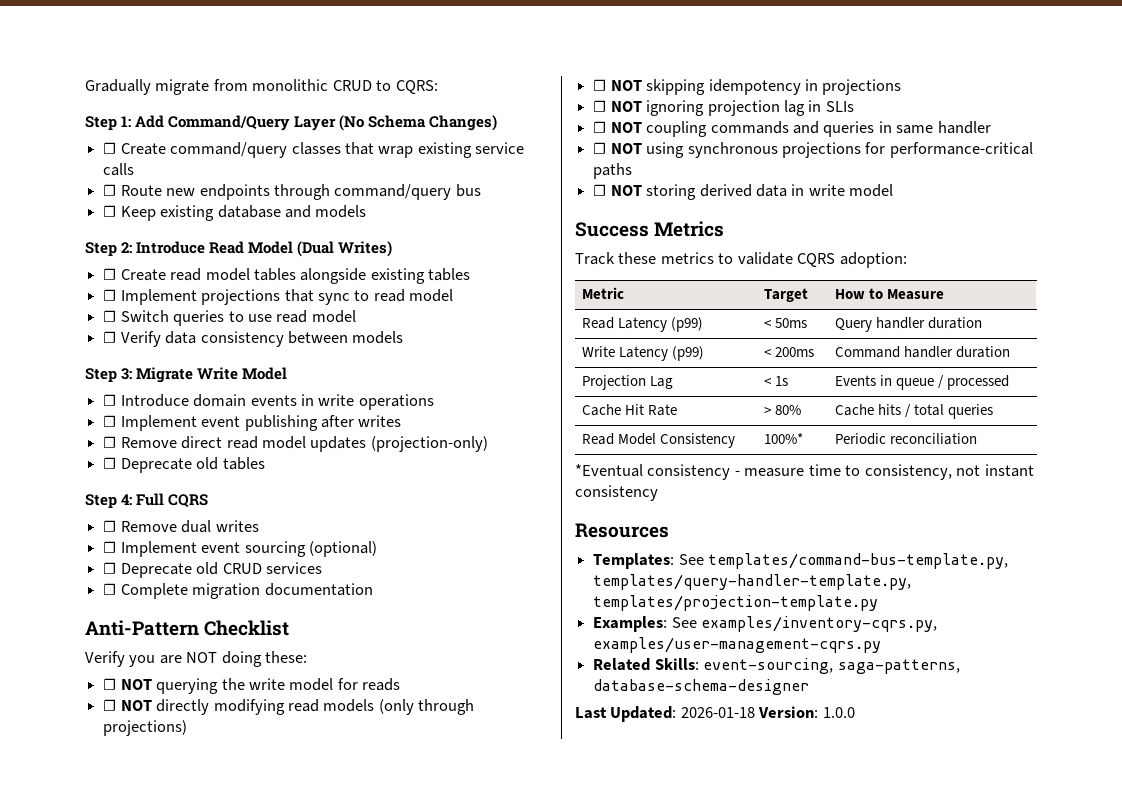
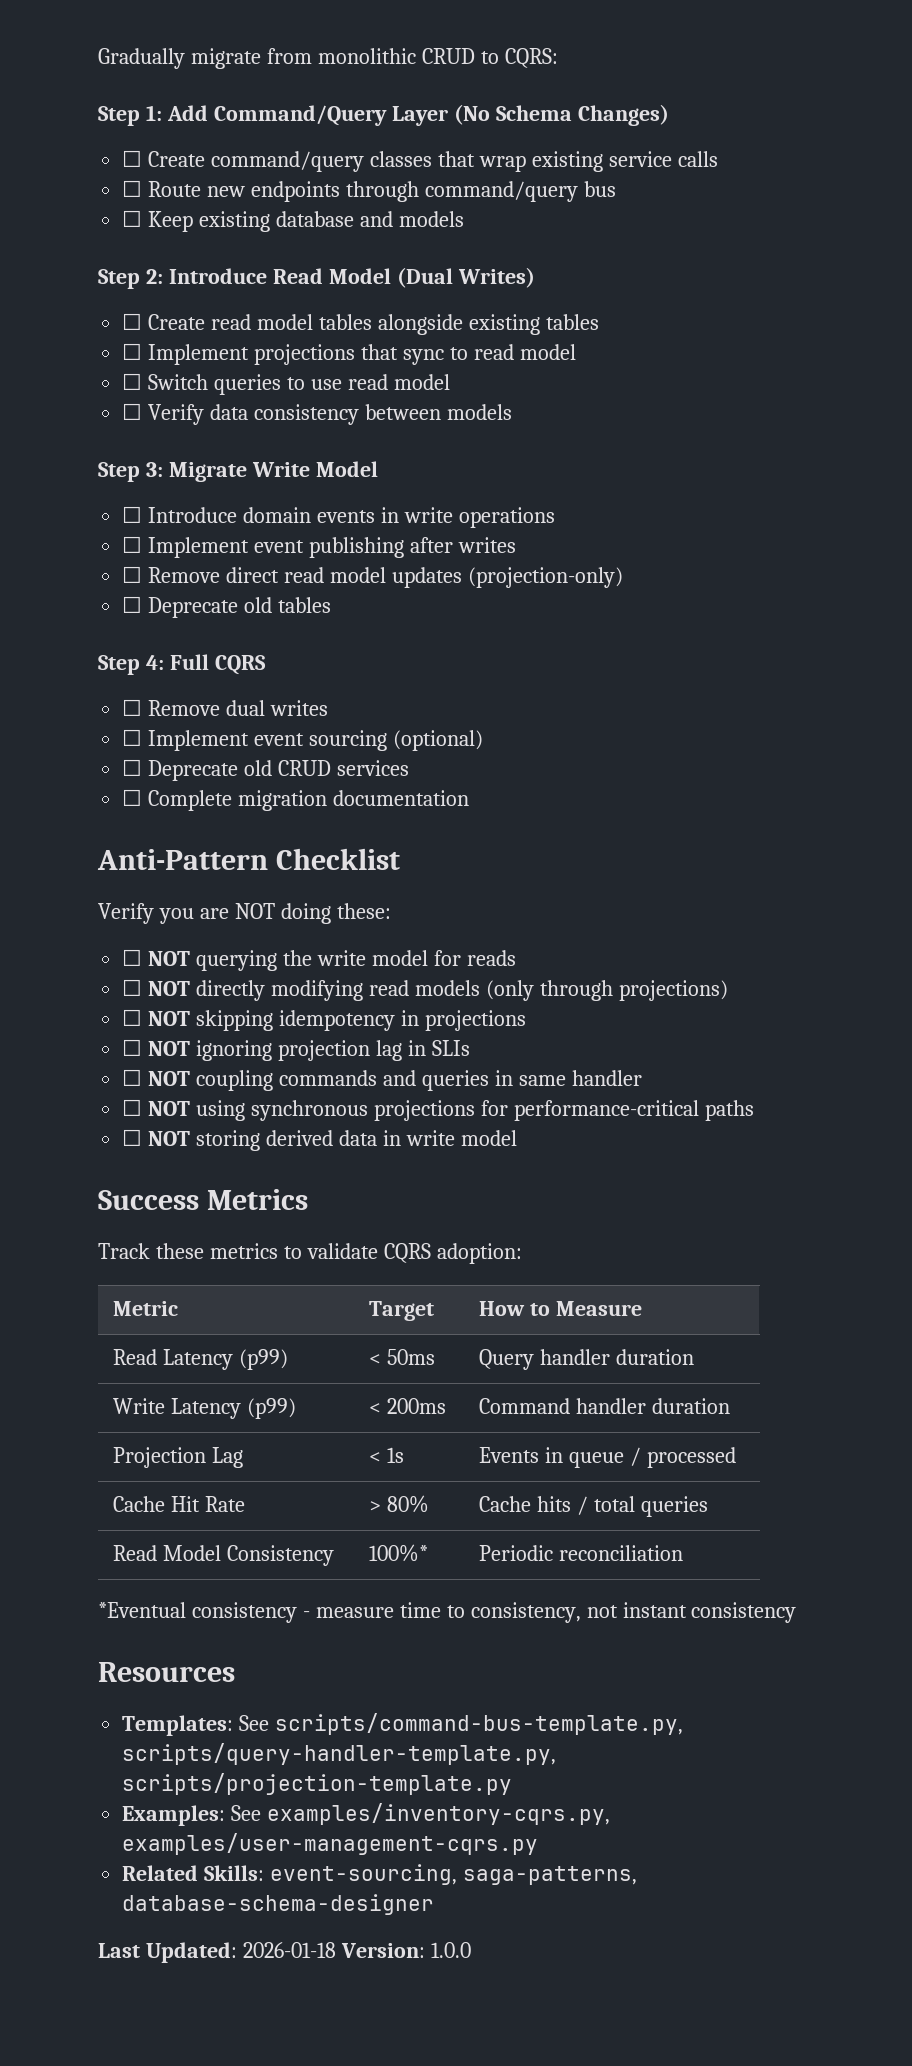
[708,553,1009,569] [593,574,912,590] [593,595,879,611] templates/command-bus-template.py, templates/query-handler-template.py, templates/projection-template.py -> [275,1713,684,1735] [122,1743,557,1765] [122,1773,513,1795] scripts/command-bus-template.py, scripts/query-handler-template.py, scripts/projection-template.py

